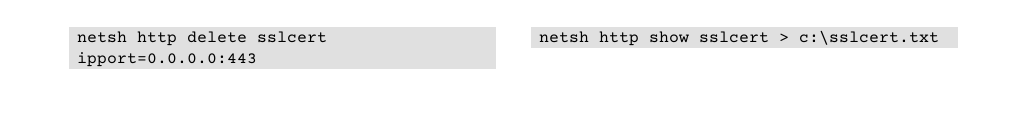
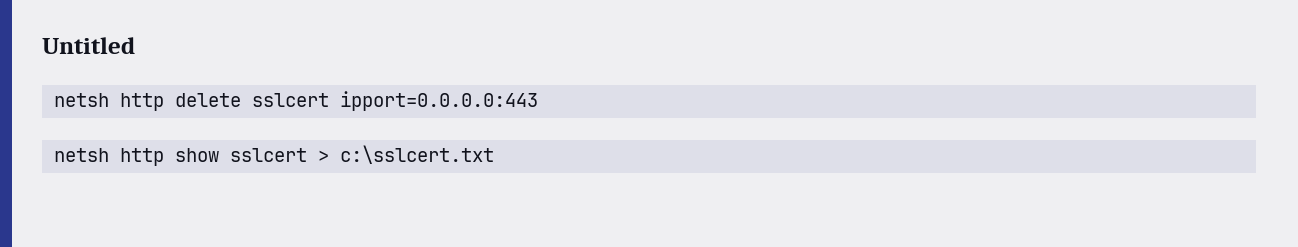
(76, 37) none -> [42,37,135,54] Untitled //

